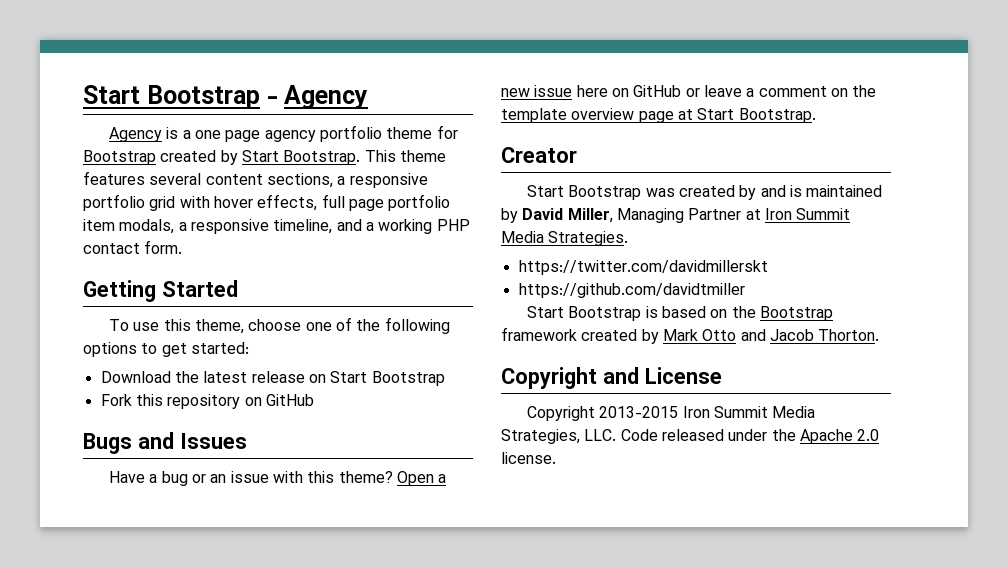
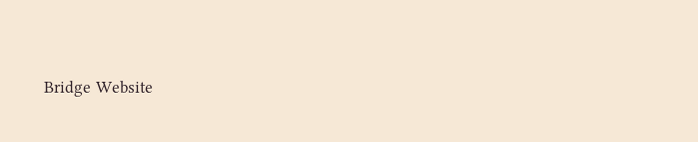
[83,85,369,109] [108,125,458,142] [83,150,446,165] [83,171,428,188] [83,194,451,211] [83,219,470,234] [83,240,183,254] [83,280,238,302] [108,317,450,334] [83,342,249,357] [100,371,445,386] [100,394,314,409] [83,432,247,454] [108,471,447,486] [501,85,877,97] [501,108,816,123] [501,147,577,163] [526,185,883,200] [501,208,851,223] [501,231,629,246] [518,260,768,275] [518,283,745,298] [526,306,833,321] [501,327,880,344] [501,367,722,389] [526,406,816,421] [501,429,880,444] [501,452,556,464] Start Bootstrap - Agency // Agency is a one page agency portfolio theme for Bootstrap created by Start Bootstrap. This theme features several content sections, a responsive portfolio grid with hover effects, full page portfolio item modals, a responsive timeline, and a working PHP contact form. // Getting Started // To use this theme, choose one of the following options to get started: // Download the latest release on Start Bootstrap // Fork this repository on GitHub // Bugs and Issues // Have a bug or an issue with this theme? Open a new issue here on GitHub or leave a comment on the template overview page at Start Bootstrap. // Creator // Start Bootstrap was created by and is maintained by David Miller, Managing Partner at Iron Summit Media Strategies. // https://twitter.com/davidmillerskt // https://github.com/davidtmiller // Start Bootstrap is based on the Bootstrap framework created by Mark Otto and Jacob Thorton. // Copyright and License // Copyright 2013-2015 Iron Summit Media Strategies, LLC. Code released under the Apache 2.0 license. -> [43,80,153,97] Bridge Website

